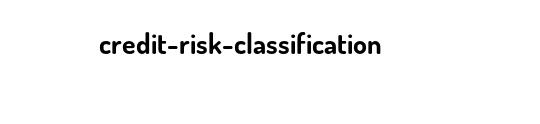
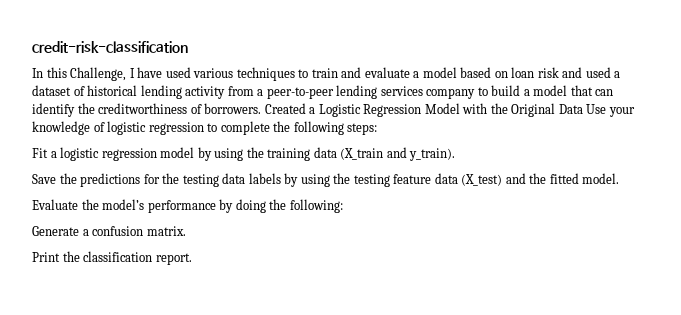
(382, 43) none -> [32,67,621,81] [32,85,614,99] [32,103,635,117] [32,121,378,135] [32,147,456,161] [32,173,620,187] [32,199,343,213] [32,226,186,236] [32,251,192,265] // In this Challenge, I have used various techniques to train and evaluate a model based on loan risk and used a dataset of historical lending activity from a peer-to-peer lending services company to build a model that can identify the creditworthiness of borrowers. Created a Logistic Regression Model with the Original Data Use your knowledge of logistic regression to complete the following steps: // Fit a logistic regression model by using the training data (X_train and y_train). // Save the predictions for the testing data labels by using the testing feature data (X_test) and the fitted model. // Evaluate the model’s performance by doing the following: // Generate a confusion matrix. // Print the classification report.

